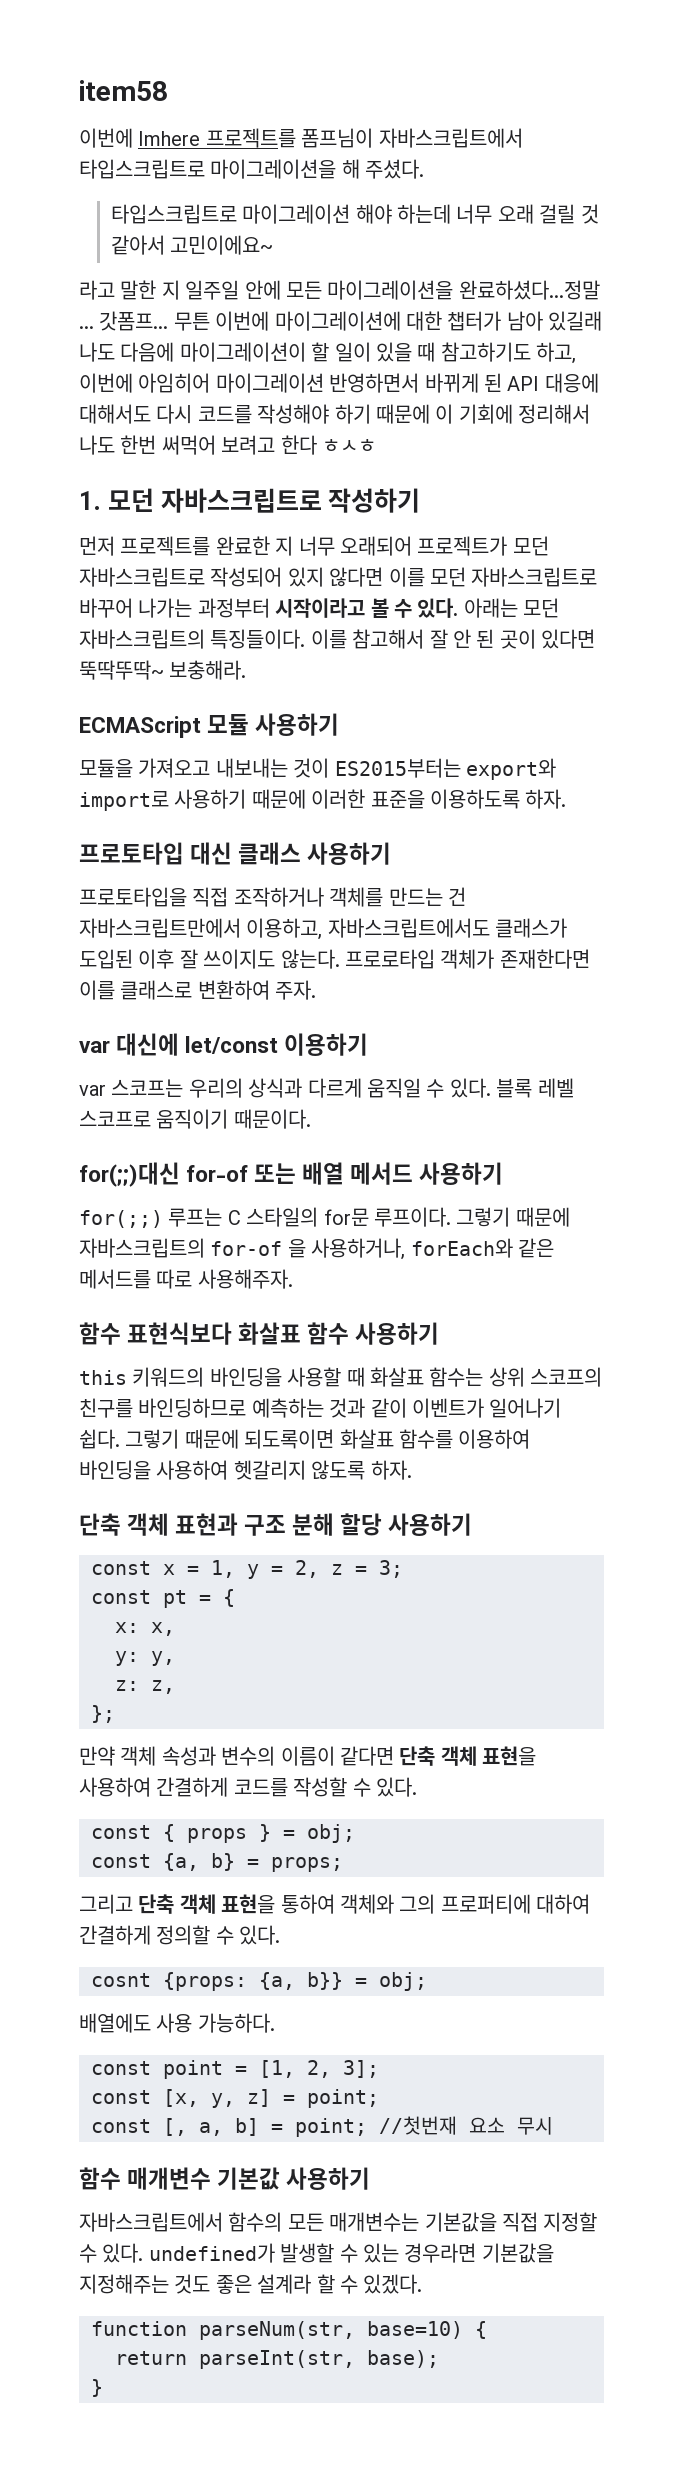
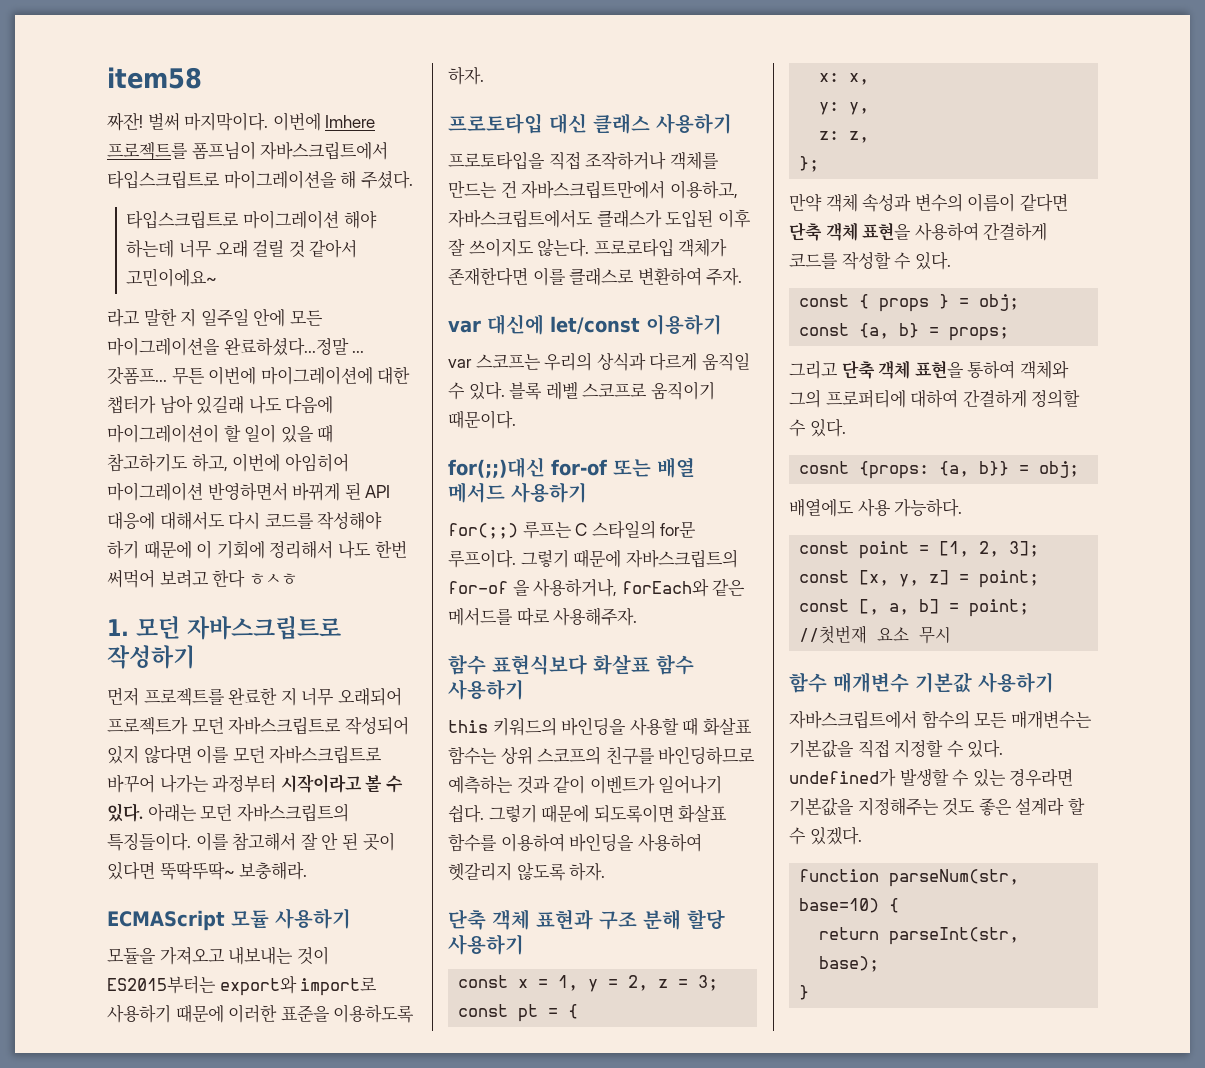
(168, 90) none -> [107,112,269,131] 짜잔! 벌써 마지막이다.

